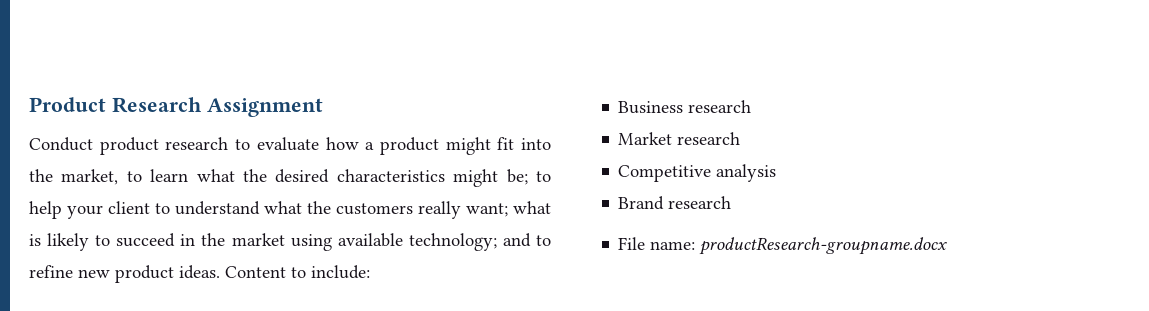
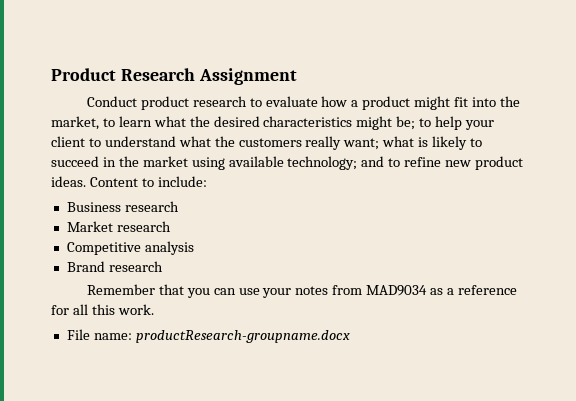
(732, 202) none -> [86,284,517,298] [51,304,154,315] // Remember that you can use your notes from MAD9034 as a reference for all this work.

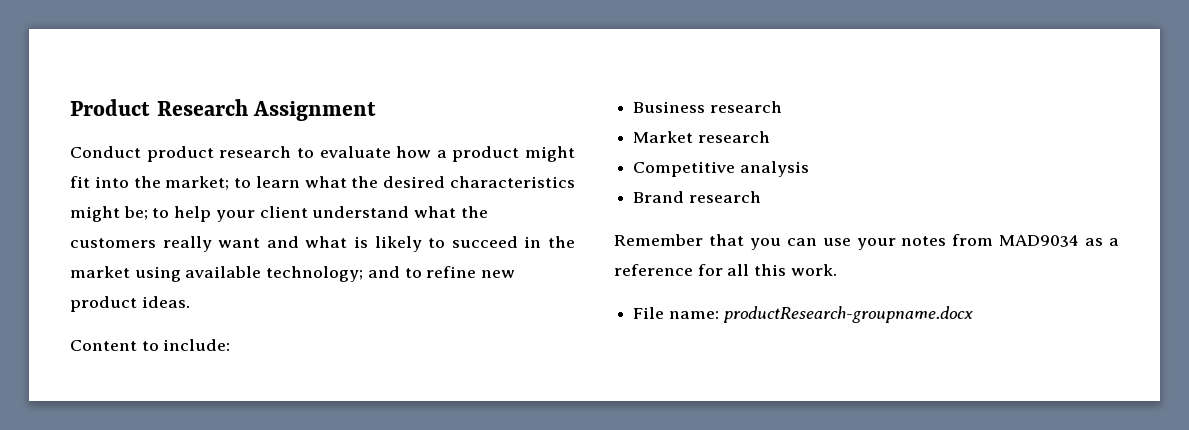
[51,116,99,130] market, -> [165,176,230,190] market;
[88,138,101,147] to -> (308, 212) none
[343,138,380,150] want; -> [218,236,299,248] want and
(86, 181) none -> (190, 302) //

